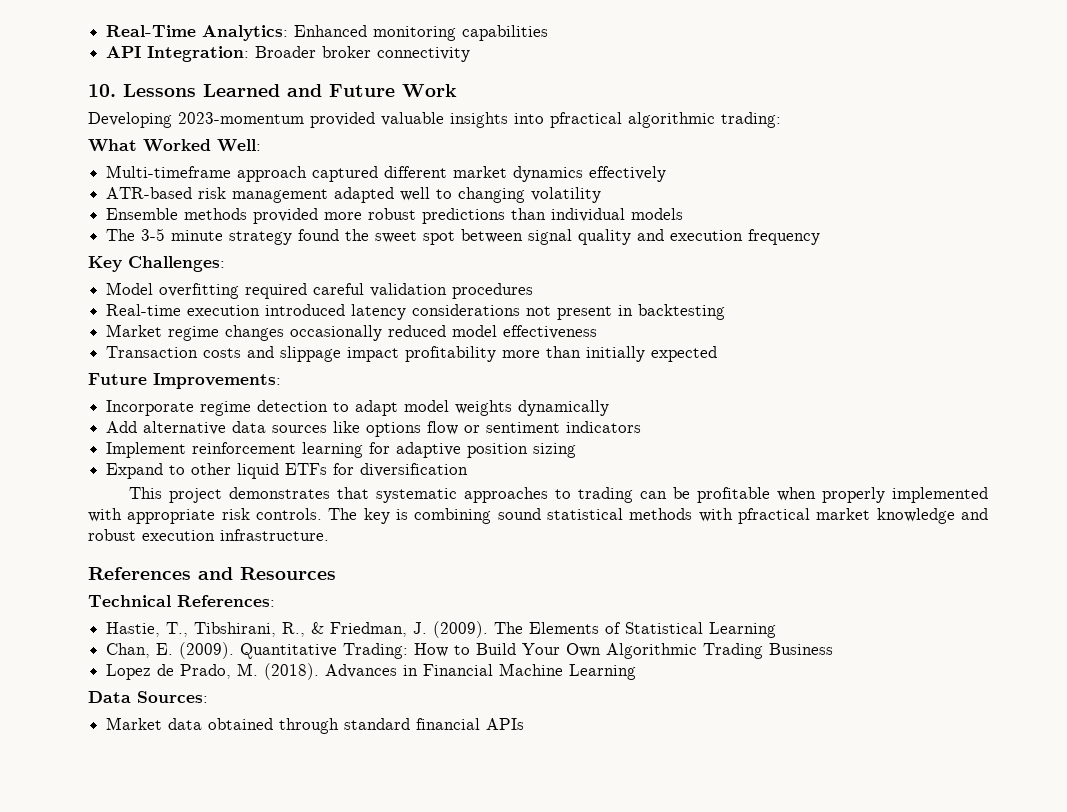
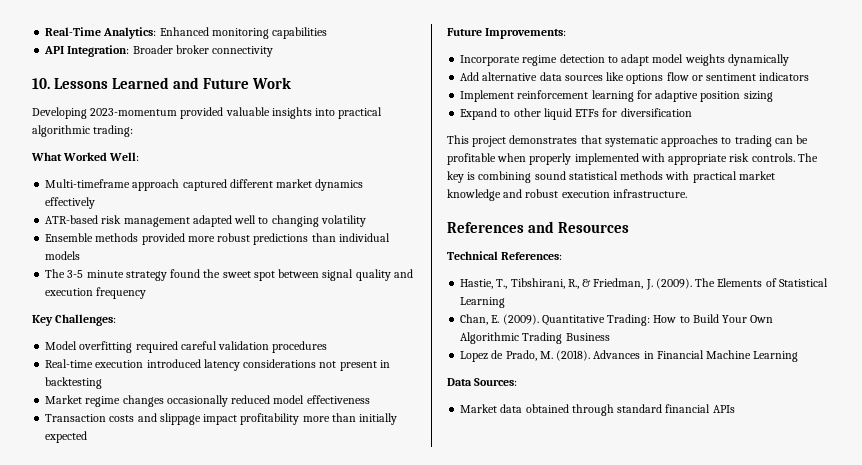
[550,112,622,128] pfractical -> [338,107,383,119] practical
[738,508,811,524] pfractical -> [692,171,737,183] practical

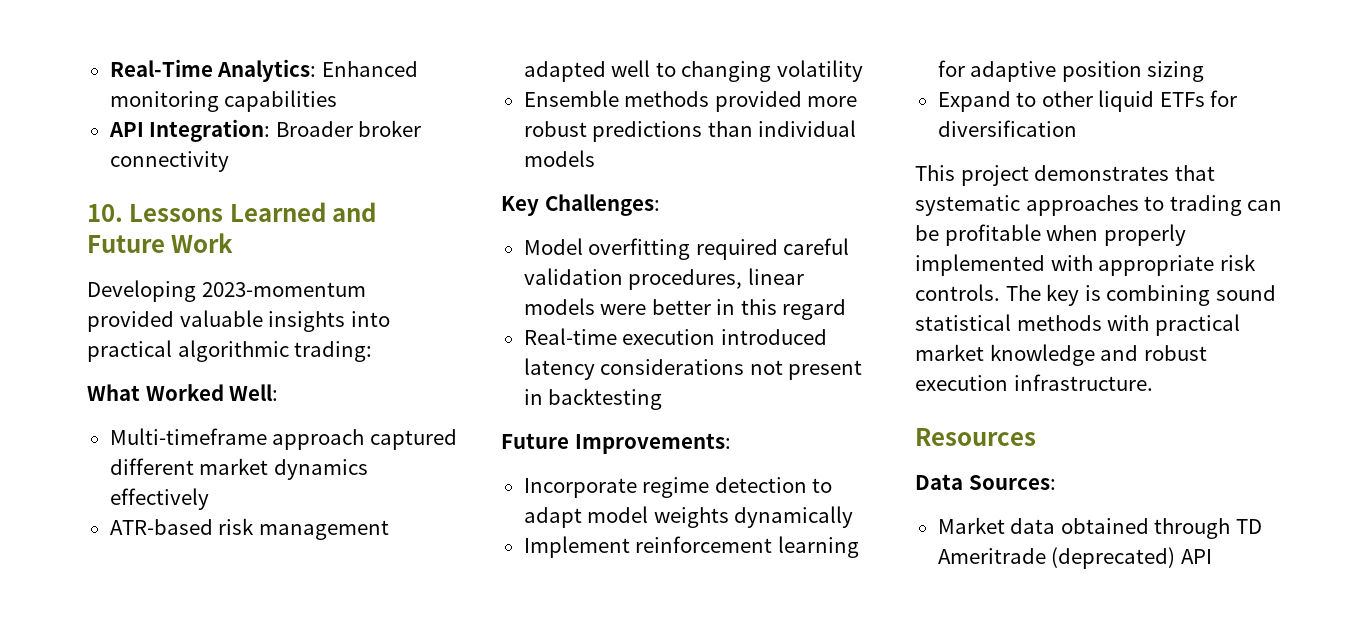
[45,269,413,281] [45,287,147,299] // The 3-5 minute strategy found the sweet spot between signal quality and execution frequency -> (595, 158) none
[272,341,328,353] procedures -> [628,268,804,290] [523,298,847,320] procedures, linear models were better in this regard
[45,395,370,407] [45,413,398,425] [45,431,88,443] // Market regime changes occasionally reduced model effectiveness // Transaction costs and slippage impact profitability more than initially expected -> (663, 399) none
[460,72,810,84] // Add alternative data sources like options flow or sentiment indicators -> (854, 517) none
[447,221,555,233] References and -> (1153, 382) none
[447,251,563,260] [460,278,828,290] [460,297,506,308] [460,314,774,326] [460,332,610,344] [460,350,799,362] // Technical References: // Hastie, T., Tibshirani, R., & Friedman, J. (2009). The Elements of Statistical Learning // Chan, E. (2009). Quantitative Trading: How to Build Your Own Algorithmic Trading Business // Lopez de Prado, M. (2018). Advances in Financial Machine Learning -> (1036, 437) none
[617,404,735,413] standard financial APIs -> [1235,519,1262,534] [937,547,1212,569] TD Ameritrade (deprecated) API

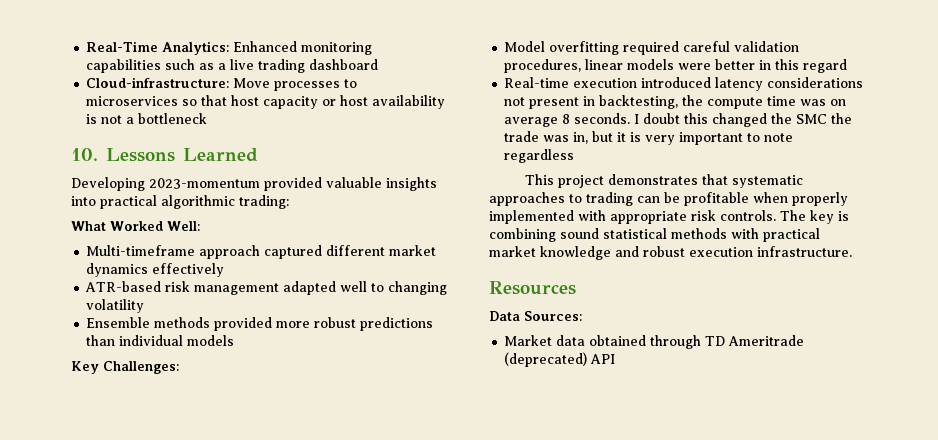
[108,119,422,142] [109,151,229,172] // API Integration: Broader broker connectivity -> [165,59,379,73] [86,77,358,91] [86,95,446,109] [86,113,208,124] such as a live trading dashboard // Cloud-infrastructure: Move processes to microservices so that host capacity or host availability is not a bottleneck
[332,202,377,222] [87,233,234,253] and Future Work -> (258, 155) none
[548,388,663,410] [501,433,731,454] [523,477,833,498] [523,506,854,528] [523,536,859,558] [937,60,1205,82] [937,90,1238,112] [937,120,1077,137] backtesting // Future Improvements: // Incorporate regime detection to adapt model weights dynamically // Implement reinforcement learning for adaptive position sizing // Expand to other liquid ETFs for diversification -> [599,95,847,109] [504,113,853,127] [504,131,794,145] [504,149,575,163] backtesting, the compute time was on average 8 seconds. I doubt this changed the SMC the trade was in, but it is very important to note regardless

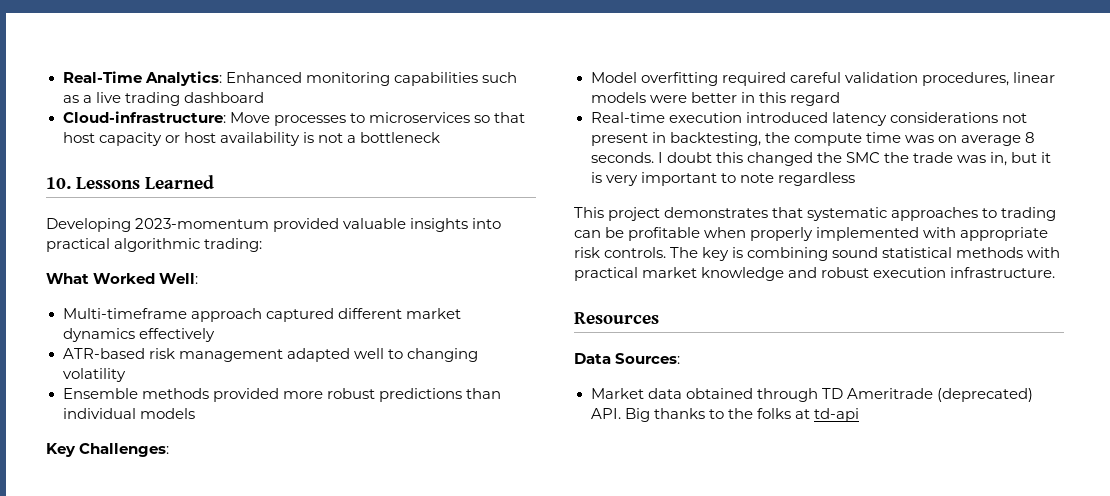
[590,354,616,364] API -> [590,408,859,422] API. Big thanks to the folks at td-api

